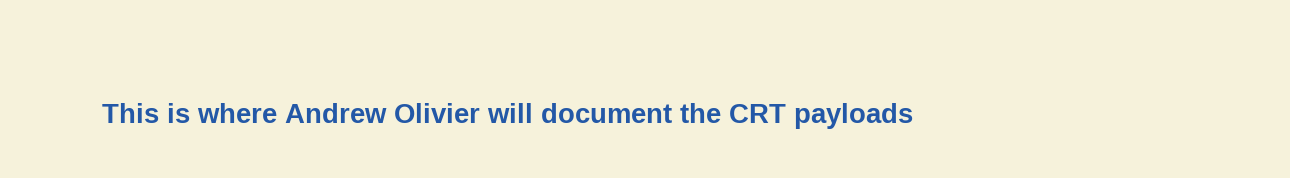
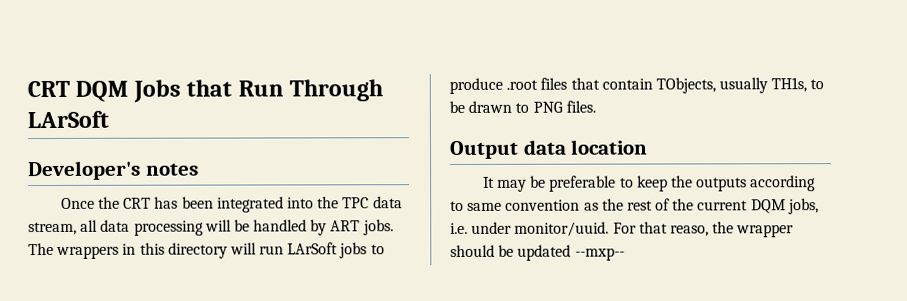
[102,103,913,129] This is where Andrew Olivier will document the CRT payloads -> [27,79,384,103] [27,110,109,129] [28,160,199,181] [60,196,403,213] [28,219,394,236] [28,242,385,259] [449,77,825,95] [449,100,596,114] [449,139,649,160] [482,175,817,192] [450,198,819,215] [450,221,795,238] [450,244,625,261] CRT DQM Jobs that Run Through LArSoft // Developer's notes // Once the CRT has been integrated into the TPC data stream, all data processing will be handled by ART jobs. The wrappers in this directory will run LArSoft jobs to produce .root files that contain TObjects, usually TH1s, to be drawn to PNG files. // Output data location // It may be preferable to keep the outputs according to same convention as the rest of the current DQM jobs, i.e. under monitor/uuid. For that reaso, the wrapper should be updated --mxp--

